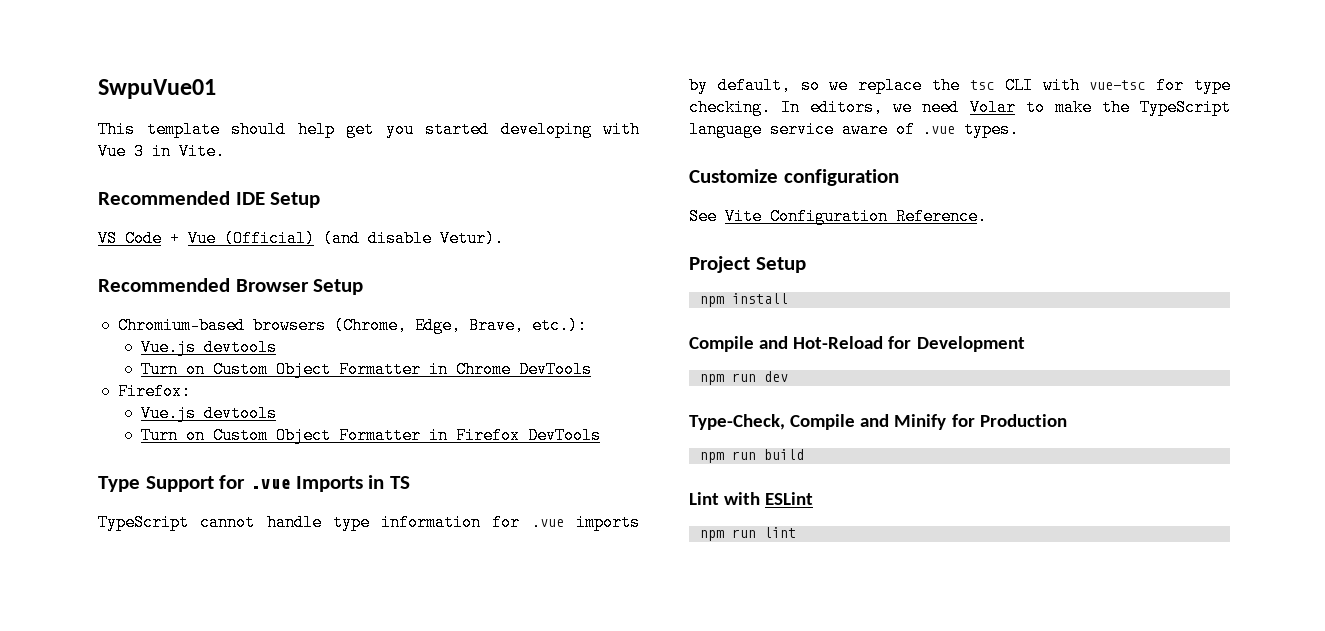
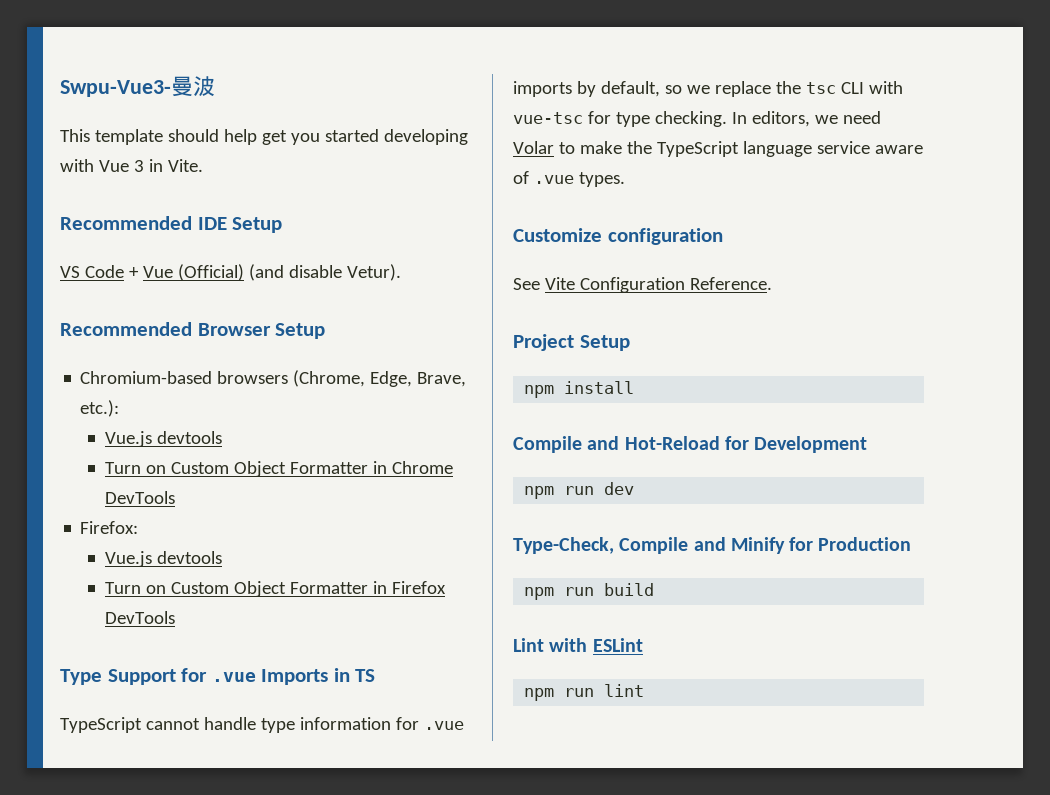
[98,79,216,99] SwpuVue01 -> [60,76,215,97] Swpu-Vue3-曼波

